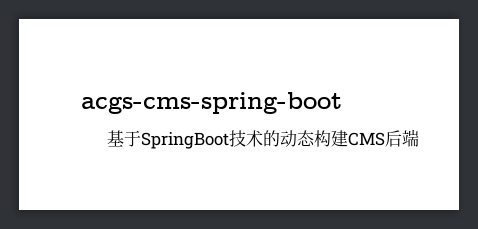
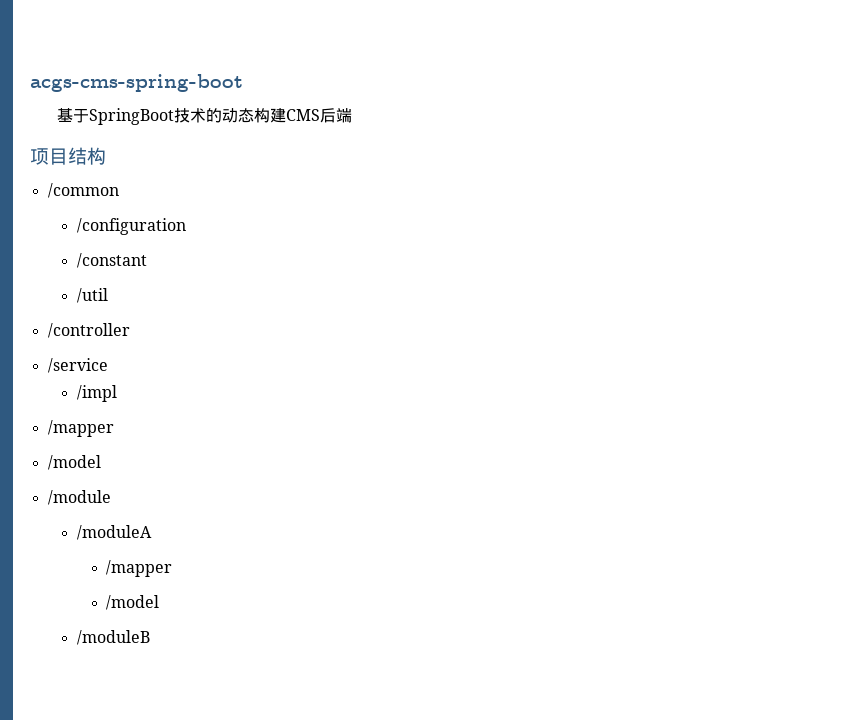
(420, 138) none -> [30,147,106,165] [47,183,119,198] [76,218,186,235] [76,253,147,268] [76,288,108,303] [47,323,130,338] [47,358,108,373] [76,385,117,402] [47,420,114,437] [47,455,101,470] [47,490,111,505] [76,525,152,540] [106,560,173,577] [106,595,160,610] [76,630,150,645] // 项目结构 // /common // /configuration // /constant // /util // /controller // /service // /impl // /mapper // /model // /module // /moduleA // /mapper // /model // /moduleB

